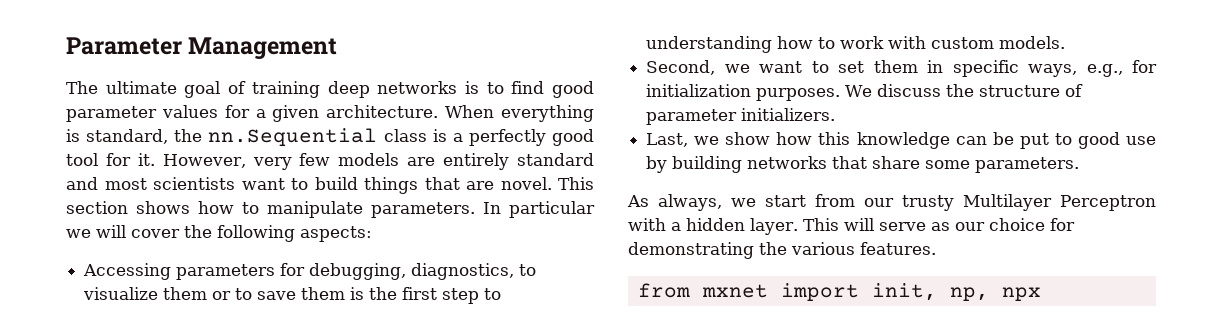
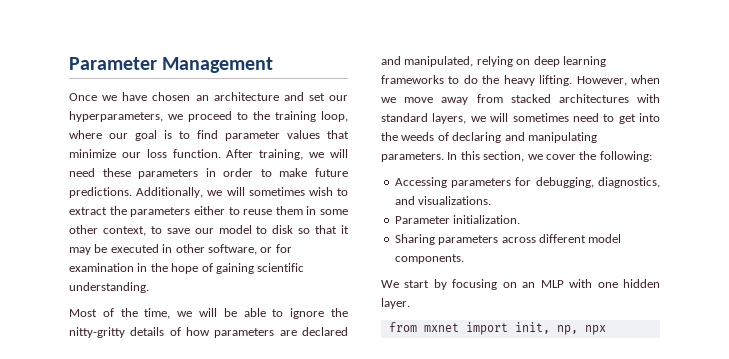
[66,81,458,98] The ultimate goal of training deep networks -> [69,92,348,101] [69,111,348,122] [69,130,157,141] Once we have chosen an architecture and set our hyperparameters, we proceed to the training loop, where our goal
[552,81,594,98] good -> (218, 134) none
[224,105,594,122] [66,128,594,146] [66,153,594,170] [66,177,594,194] [66,201,595,218] [66,225,372,242] for a given architecture. When everything is standard, the nn.Sequential class is a perfectly good tool for it. However, very few models are entirely standard and most scientists want to build things that are novel. This section shows how to manipulate parameters. In particular we will cover the following aspects: -> [327,130,349,139] [69,149,348,160] [69,168,349,179] [69,187,348,198] [69,206,348,217] [69,225,349,236] [69,244,292,255] [69,263,305,274] [69,282,149,293] [69,308,349,319] [69,327,348,338] [381,56,606,67] [381,75,660,86] [381,94,660,105] [381,113,660,124] [381,132,597,143] [381,151,652,162] that minimize our loss function. After training, we will need these parameters in order to make future predictions. Additionally, we will sometimes wish to extract the parameters either to reuse them in some other context, to save our model to disk so that it may be executed in other software, or for examination in the hope of gaining scientific understanding. // Most of the time, we will be able to ignore the nitty-gritty details of how parameters are declared and manipulated, relying on deep learning frameworks to do the heavy lifting. However, when we move away from stacked architectures with standard layers, we will sometimes need to get into the weeds of declaring and manipulating parameters. In this section, we cover the following:
[519,264,537,276] [83,287,502,304] [646,36,1066,53] [646,60,1157,77] [646,84,1084,101] [646,108,836,125] [646,132,1156,149] [646,156,1080,173] [627,194,1156,211] [628,218,1075,235] [628,242,936,259] to visualize them or to save them is the first step to understanding how to work with custom models. // Second, we want to set them in specific ways, e.g., for initialization purposes. We discuss the structure of parameter initializers. // Last, we show how this knowledge can be put to good use by building networks that share some parameters. // As always, we start from our trusty Multilayer Perceptron with a hidden layer. This will serve as our choice for demonstrating the various features. -> [394,196,492,205] [394,215,521,224] [394,234,622,245] [394,254,464,264] [381,279,660,290] [381,298,410,309] and visualizations. // Parameter initialization. // Sharing parameters across different model components. // We start by focusing on an MLP with one hidden layer.

